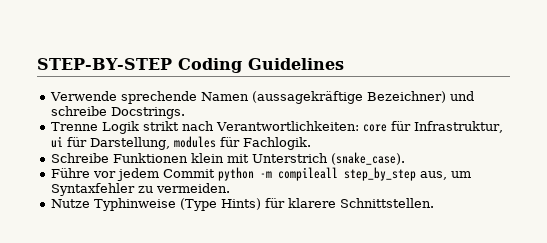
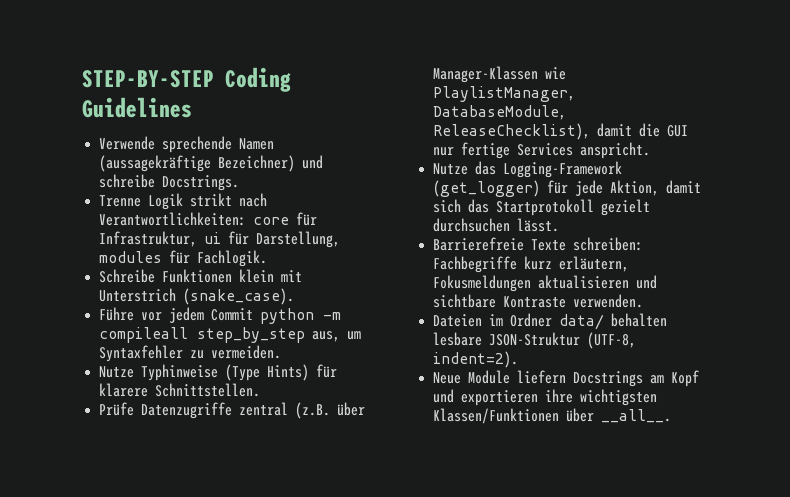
(434, 203) none -> [99,402,366,419] [433,66,567,83] [433,86,576,102] [433,105,567,120] [433,123,689,140] [433,142,651,159] [433,161,623,178] [433,180,702,197] [433,199,651,216] [433,218,560,232] [433,237,644,251] [433,256,630,273] [433,275,658,292] [433,294,644,308] [433,313,668,330] [433,332,637,349] [433,351,519,368] [433,370,700,387] [433,389,658,406] [433,408,672,424] // Prüfe Datenzugriffe zentral (z.B. über Manager-Klassen wie PlaylistManager, DatabaseModule, ReleaseChecklist), damit die GUI nur fertige Services anspricht. // Nutze das Logging-Framework (get_logger) für jede Aktion, damit sich das Startprotokoll gezielt durchsuchen lässt. // Barrierefreie Texte schreiben: Fachbegriffe kurz erläutern, Fokusmeldungen aktualisieren und sichtbare Kontraste verwenden. // Dateien im Ordner data/ behalten lesbare JSON-Struktur (UTF-8, indent=2). // Neue Module liefern Docstrings am Kopf und exportieren ihre wichtigsten Klassen/Funktionen über __all__.

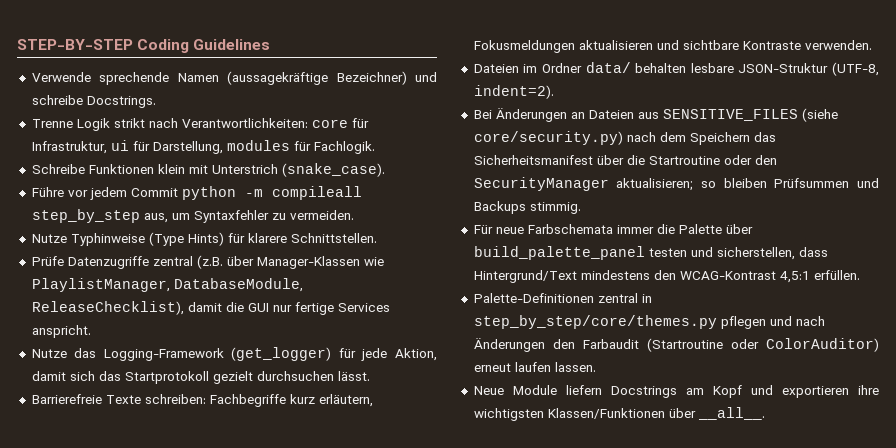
(519, 359) none -> [473,108,838,122] [473,131,776,145] [473,155,777,165] [473,177,879,191] [473,201,581,214] [473,224,753,234] [473,246,828,260] [473,270,860,283] [473,293,652,303] [473,315,825,329] [473,338,879,352] [473,362,596,372] // Bei Änderungen an Dateien aus SENSITIVE_FILES (siehe core/security.py) nach dem Speichern das Sicherheitsmanifest über die Startroutine oder den SecurityManager aktualisieren; so bleiben Prüfsummen und Backups stimmig. // Für neue Farbschemata immer die Palette über build_palette_panel testen und sicherstellen, dass Hintergrund/Text mindestens den WCAG-Kontrast 4,5:1 erfüllen. // Palette-Definitionen zentral in step_by_step/core/themes.py pflegen und nach Änderungen den Farbaudit (Startroutine oder ColorAuditor) erneut laufen lassen.

